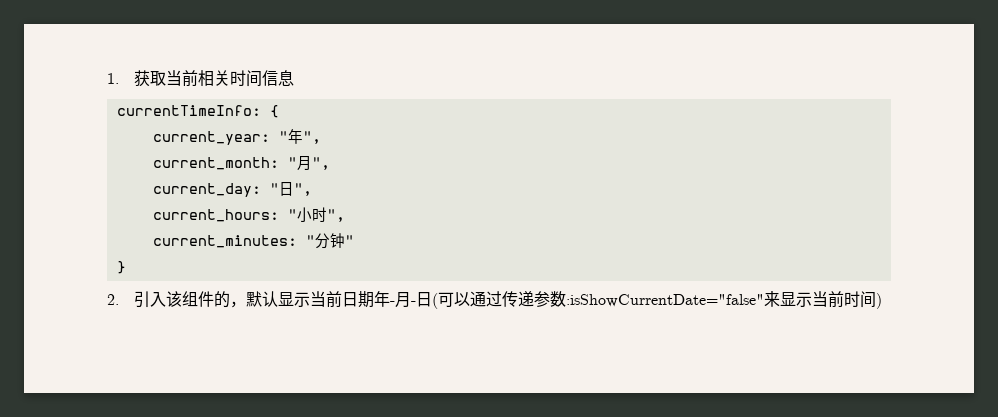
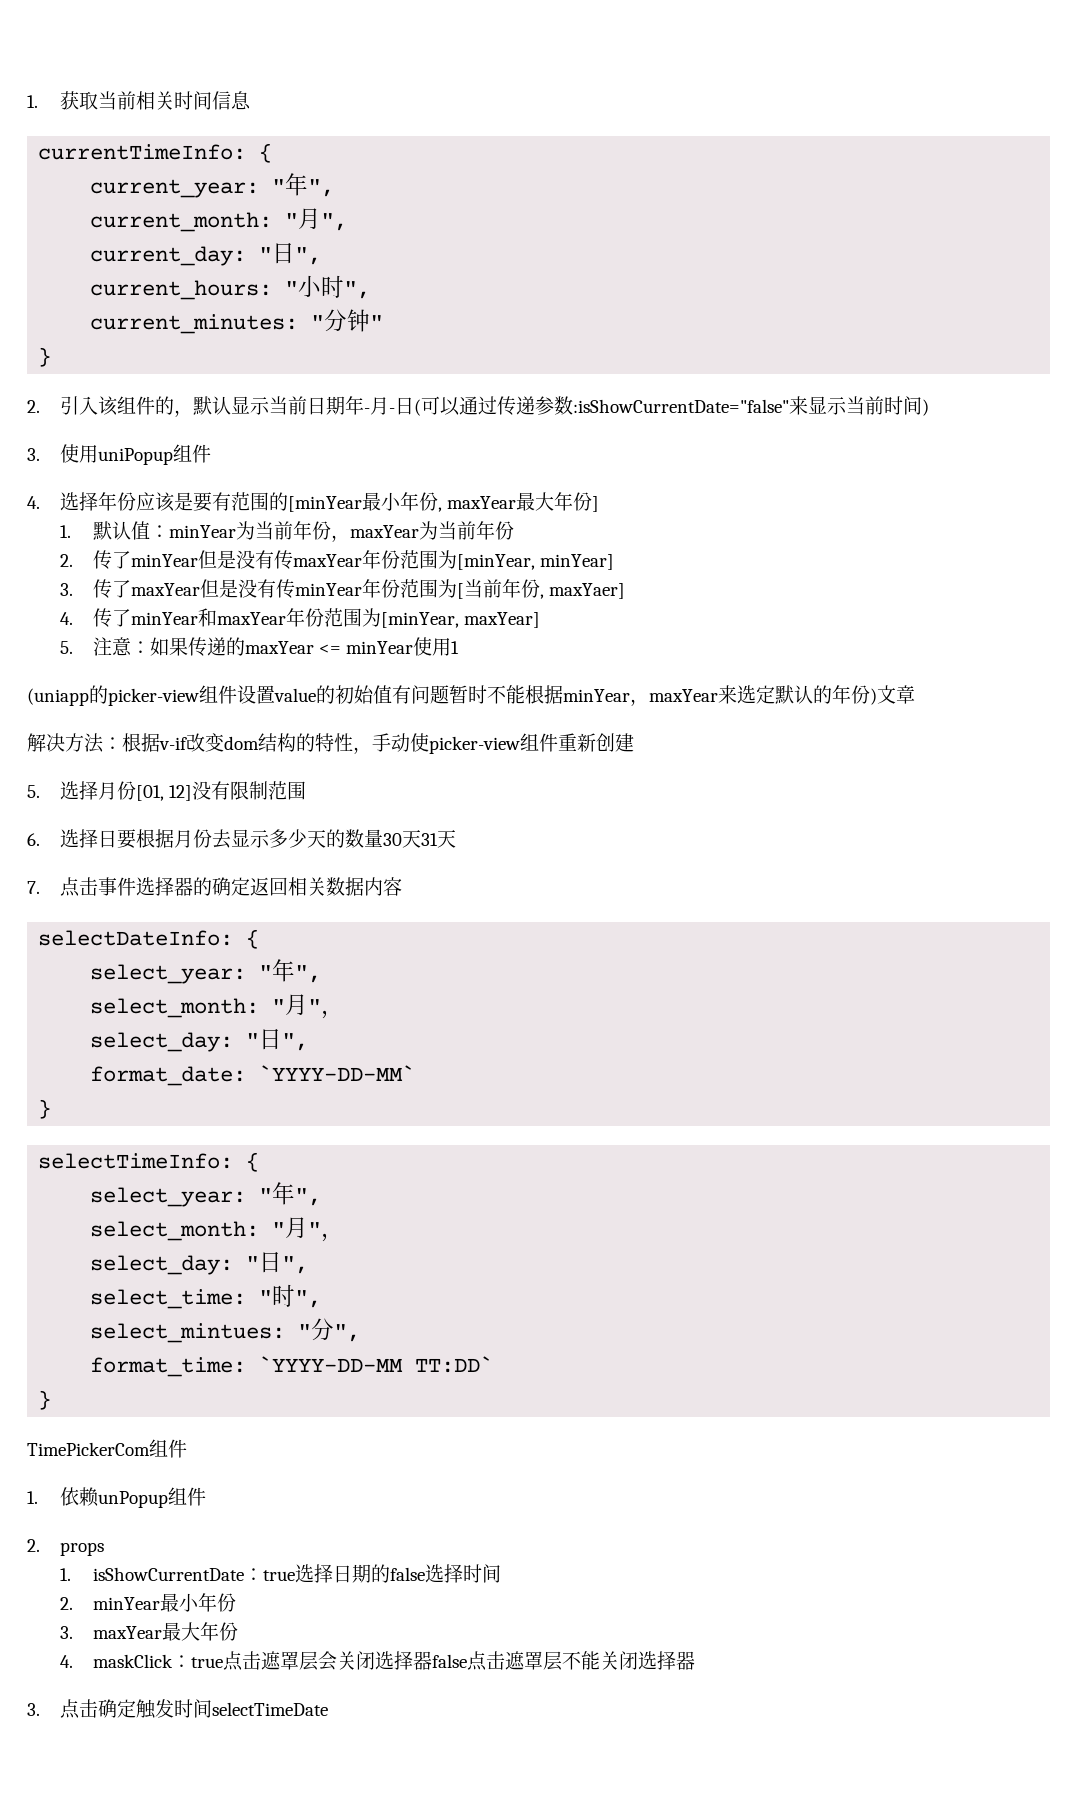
(882, 301) none -> [27,444,211,465] [27,492,599,512] [59,521,514,542] [59,550,614,570] [59,579,625,599] [59,608,540,628] [59,637,459,656] [27,685,915,706] [27,733,634,754] [27,781,306,801] [27,829,456,849] [27,877,402,897] [38,929,260,949] [90,959,322,984] [90,994,345,1019] [90,1028,309,1052] [90,1065,416,1086] [38,1099,52,1119] [38,1152,260,1172] [90,1182,322,1207] [90,1217,345,1242] [90,1251,309,1275] [90,1284,322,1309] [90,1318,361,1343] [90,1356,494,1377] [38,1390,52,1410] [27,1439,187,1458] [27,1487,206,1508] [27,1539,104,1556] [59,1564,501,1583] [59,1593,236,1612] [59,1622,238,1641] [59,1651,695,1671] [27,1699,328,1719] // 3.使用uniPopup组件 // 4.选择年份应该是要有范围的[minYear最小年份, maxYear最大年份] // 1.默认值：minYear为当前年份，maxYear为当前年份 // 2.传了minYear但是没有传maxYear年份范围为[minYear, minYear] // 3.传了maxYear但是没有传minYear年份范围为[当前年份, maxYaer] // 4.传了minYear和maxYear年份范围为[minYear, maxYear] // 5.注意：如果传递的maxYear <= minYear使用1 // (uniapp的picker-view组件设置value的初始值有问题暂时不能根据minYear，maxYear来选定默认的年份)文章 // 解决方法：根据v-if改变dom结构的特性，手动使picker-view组件重新创建 // 5.选择月份[01, 12]没有限制范围 // 6.选择日要根据月份去显示多少天的数量30天31天 // 7.点击事件选择器的确定返回相关数据内容 // selectDateInfo: { // select_year: "年", // select_month: "月"， // select_day: "日", // format_date: `YYYY-DD-MM` // } // selectTimeInfo: { // select_year: "年", // select_month: "月"， // select_day: "日", // select_time: "时", // select_mintues: "分", // format_time: `YYYY-DD-MM TT:DD` // } // TimePickerCom组件 // 1.依赖unPopup组件 // 2. props // 1. isShowCurrentDate：true选择日期的false选择时间 // 2. minYear最小年份 // 3. maxYear最大年份 // 4. maskClick：true点击遮罩层会关闭选择器false点击遮罩层不能关闭选择器 // 3.点击确定触发时间selectTimeDate

